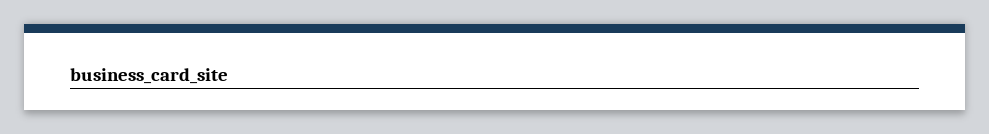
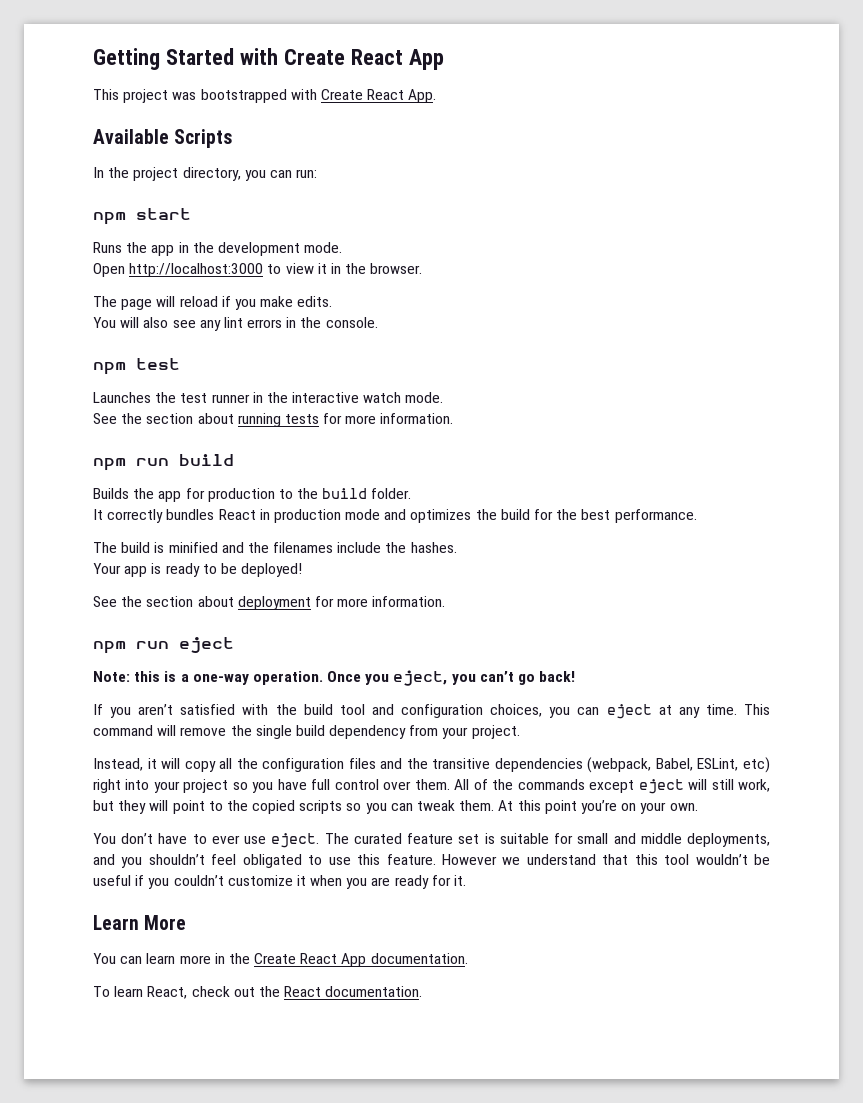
[70,68,228,84] business_card_site -> [93,48,444,70] [93,89,437,103] [93,129,233,148] [93,167,318,181] [93,208,191,225] [93,242,343,256] [93,263,423,277] [93,296,333,310] [93,317,378,331] [93,358,180,375] [93,392,444,403] [93,413,454,427] [93,454,234,471] [93,488,412,502] [93,509,697,523] [93,542,457,553] [93,563,303,577] [93,596,446,610] [93,637,234,654] [93,670,576,686] [93,704,771,719] [93,725,520,739] [93,757,770,773] [93,779,770,794] [93,800,698,814] [93,833,771,848] [93,854,770,868] [93,875,467,889] [93,915,187,930] [93,953,468,967] [93,986,423,999] Getting Started with Create React App // This project was bootstrapped with Create React App. // Available Scripts // In the project directory, you can run: // npm start // Runs the app in the development mode. // Open http://localhost:3000 to view it in the browser. // The page will reload if you make edits. // You will also see any lint errors in the console. // npm test // Launches the test runner in the interactive watch mode. // See the section about running tests for more information. // npm run build // Builds the app for production to the build folder. // It correctly bundles React in production mode and optimizes the build for the best performance. // The build is minified and the filenames include the hashes. // Your app is ready to be deployed! // See the section about deployment for more information. // npm run eject // Note: this is a one-way operation. Once you eject, you can’t go back! // If you aren’t satisfied with the build tool and configuration choices, you can eject at any time. This command will remove the single build dependency from your project. // Instead, it will copy all the configuration files and the transitive dependencies (webpack, Babel, ESLint, etc) right into your project so you have full control over them. All of the commands except eject will still work, but they will point to the copied scripts so you can tweak them. At this point you’re on your own. // You don’t have to ever use eject. The curated feature set is suitable for small and middle deployments, and you shouldn’t feel obligated to use this feature. However we understand that this tool wouldn’t be useful if you couldn’t customize it when you are ready for it. // Learn More // You can learn more in the Create React App documentation. // To learn React, check out the React documentation.

